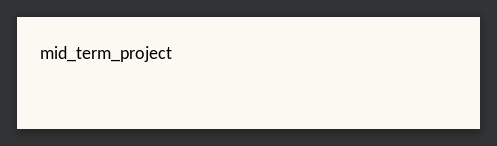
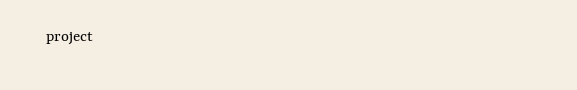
[40,46,172,62] mid_term_project -> [46,32,93,45] project

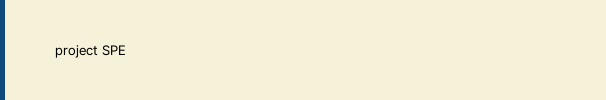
(93, 38) none -> [101,45,126,56] SPE

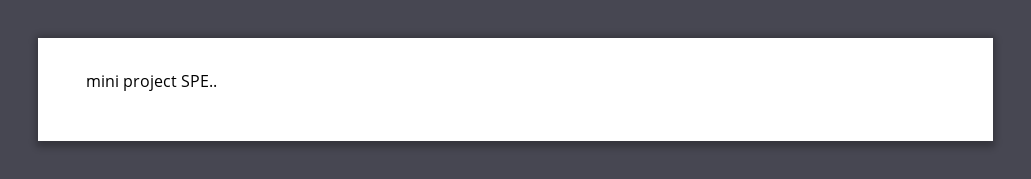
[55,45,126,58] project SPE -> [86,75,218,91] mini project SPE..

